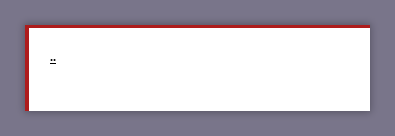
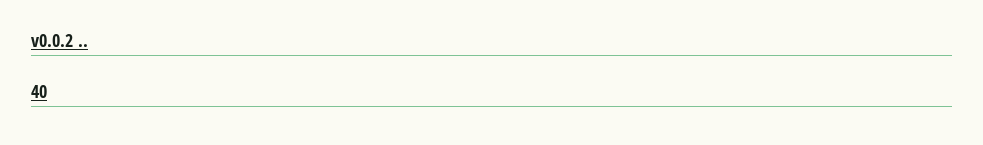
(50, 60) none -> [31,34,73,47] v0.0.2
(56, 60) none -> [31,85,47,98] // 40

